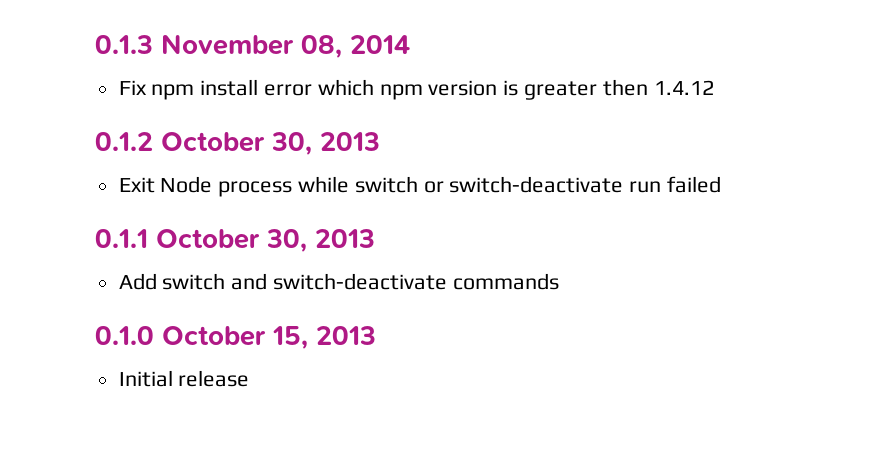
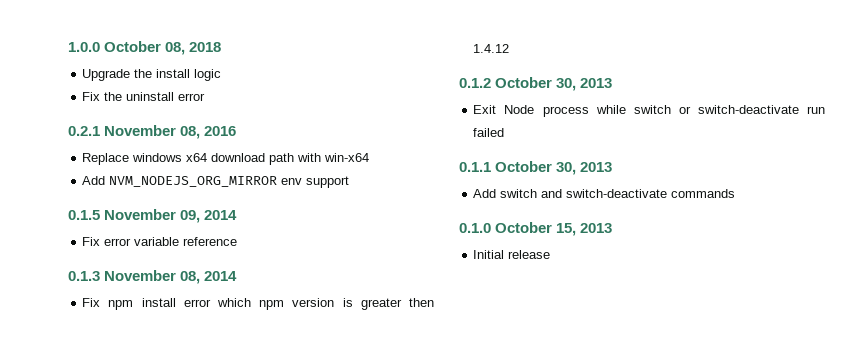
(95, 44) none -> [68,41,222,55] [82,69,222,81] [82,92,206,101] [68,125,237,139] [82,153,370,165] [82,176,350,188] [68,209,238,223] [82,237,238,246] 1.0.0 October 08, 2018 // Upgrade the install logic // Fix the uninstall error // 0.2.1 November 08, 2016 // Replace windows x64 download path with win-x64 // Add NVM_NODEJS_ORG_MIRROR env support // 0.1.5 November 09, 2014 // Fix error variable reference //

